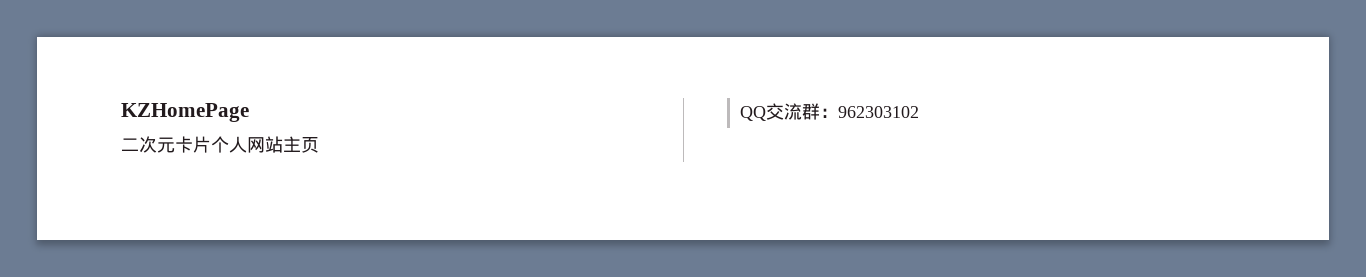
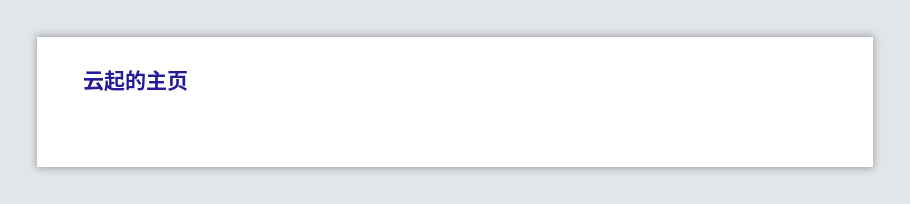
[121,103,249,122] [121,136,319,153] [739,103,919,121] KZHomePage // 二次元卡片个人网站主页 // QQ交流群：962303102 -> [83,70,188,92] 云起的主页

